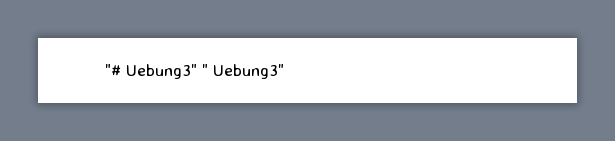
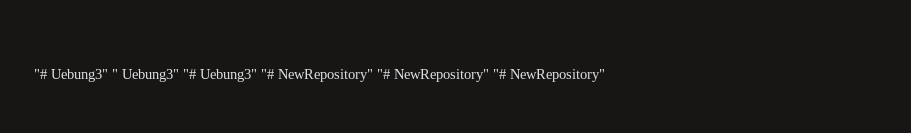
(284, 71) none -> [183,69,605,82] "# Uebung3" "# NewRepository" "# NewRepository" "# NewRepository"

